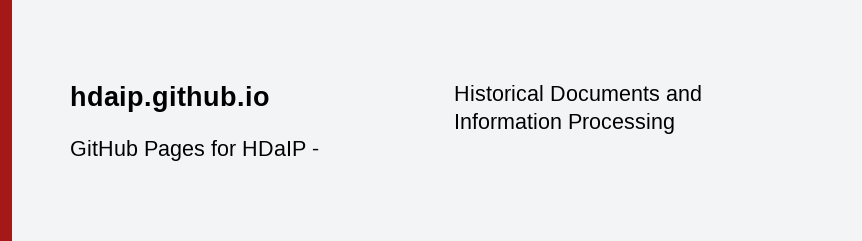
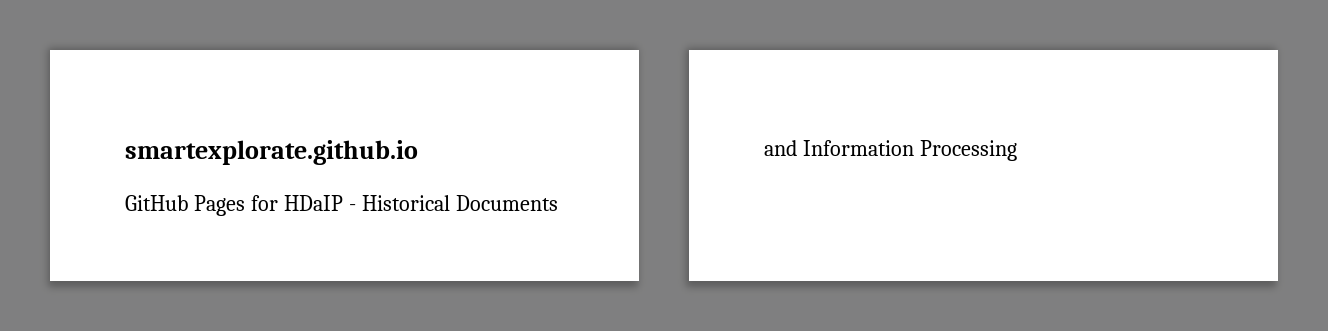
[70,86,270,112] hdaip.github.io -> [125,140,418,165] smartexplorate.github.io

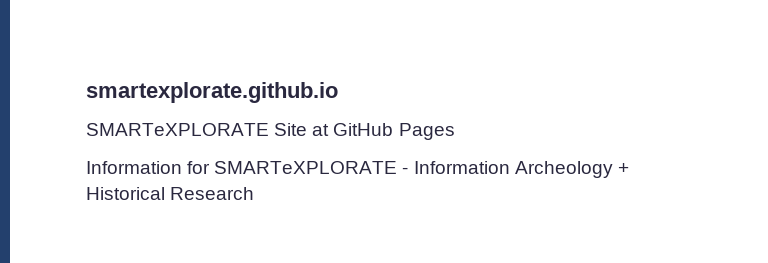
(418, 152) none -> [86,123,330,136] SMARTeXPLORATE Site at
[250,195,558,211] [764,140,1017,161] for HDaIP - Historical Documents and Information Processing -> [86,161,629,178] [86,187,255,200] // Information for SMARTeXPLORATE - Information Archeology + Historical Research

